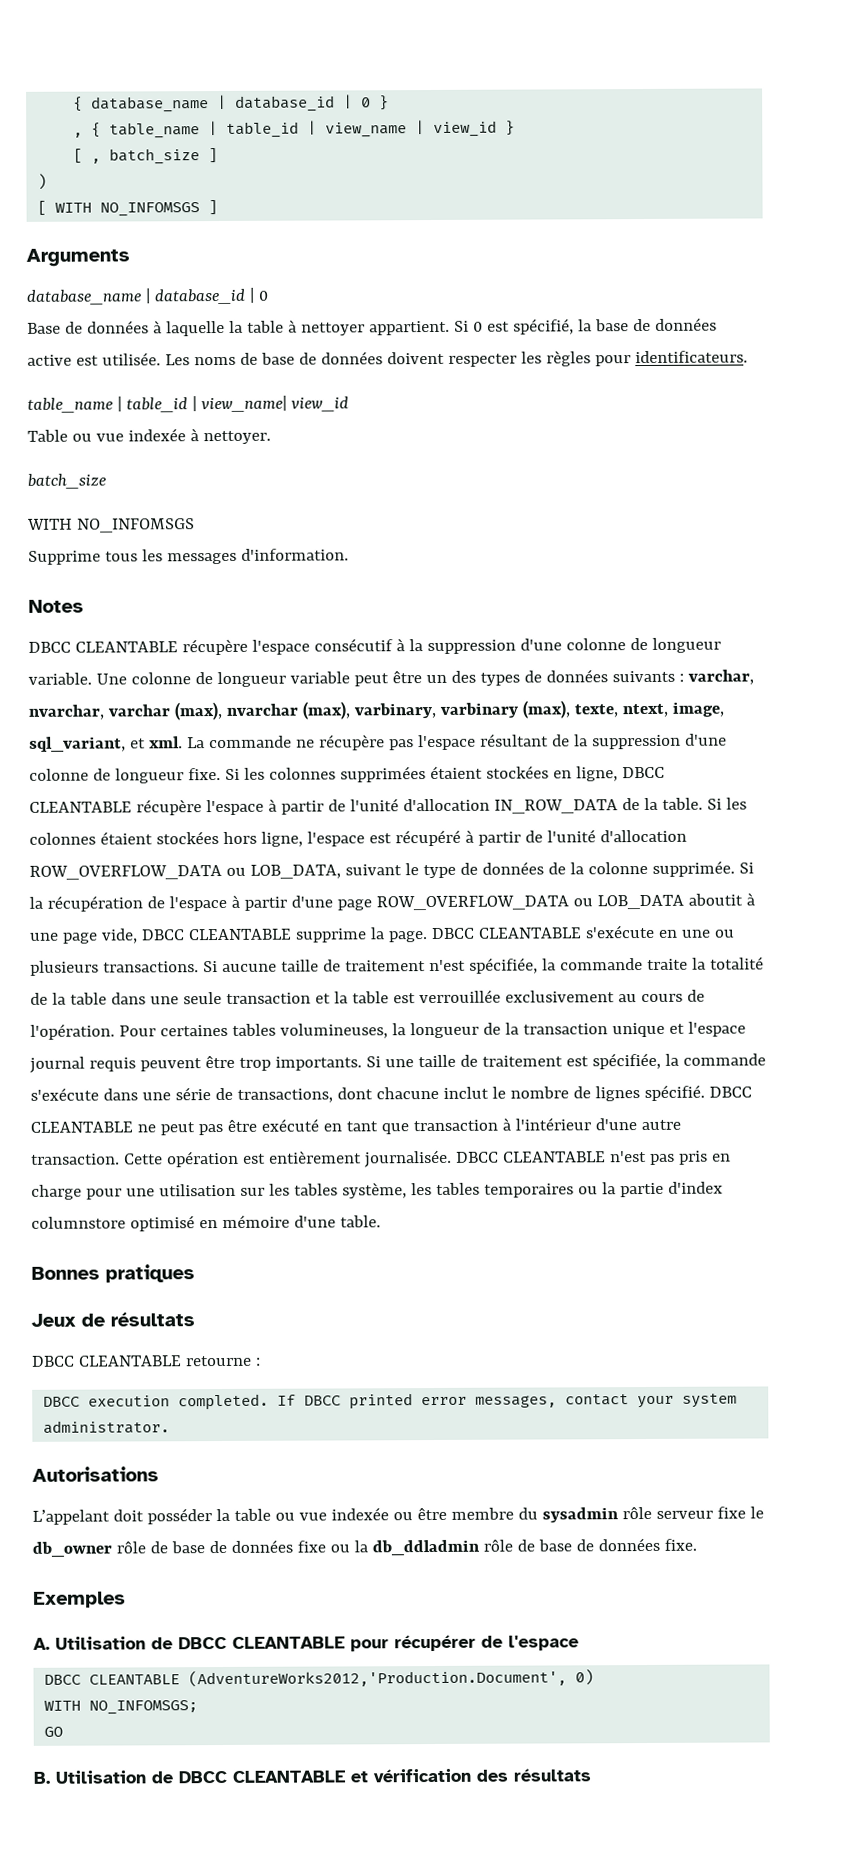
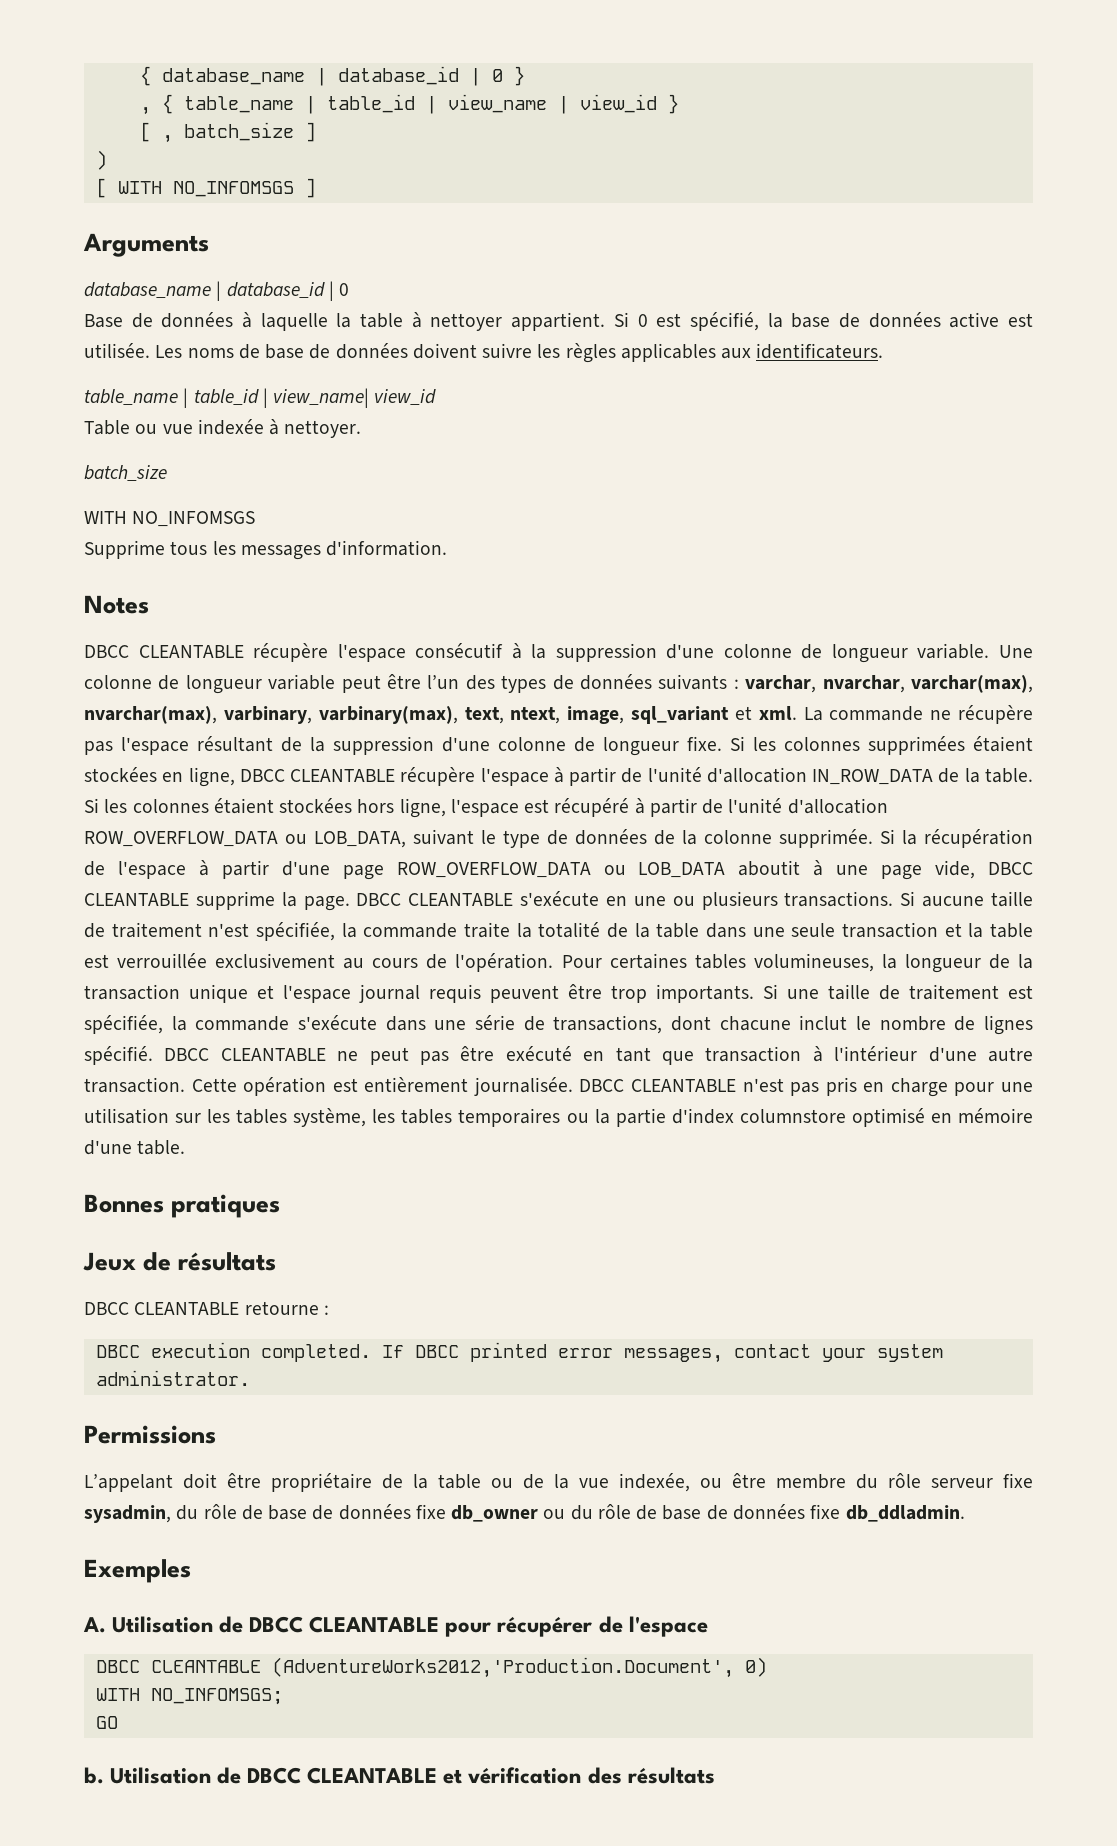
[447,353,517,367] respecter -> [482,343,533,358] suivre
[594,355,631,367] pour -> [620,343,752,362] applicables aux
[425,674,447,684] un -> [427,675,460,689] l’un
[107,700,618,721] varchar (max), nvarchar (max), varbinary, varbinary (max), texte, -> [910,675,1033,693] [84,706,504,724] varchar(max), nvarchar(max), varbinary, varbinary(max), text,
[29,736,126,753] sql_variant, -> [631,706,729,724] sql_variant
[32,1466,159,1482] Autorisations -> [84,1425,216,1444] Permissions
[146,1507,389,1525] posséder la table ou vue indexée -> [227,1473,690,1492] être propriétaire de la table ou de la vue indexée,
[541,1507,619,1523] sysadmin -> (878, 1481) none
[749,1506,764,1519] [32,1537,697,1558] le db_owner rôle de base de données fixe ou la db_ddladmin rôle de base de données fixe. -> [84,1504,965,1523] sysadmin, du rôle de base de données fixe db_owner ou du rôle de base de données fixe db_ddladmin.
[33,1771,51,1784] B. -> [84,1767,104,1784] b.

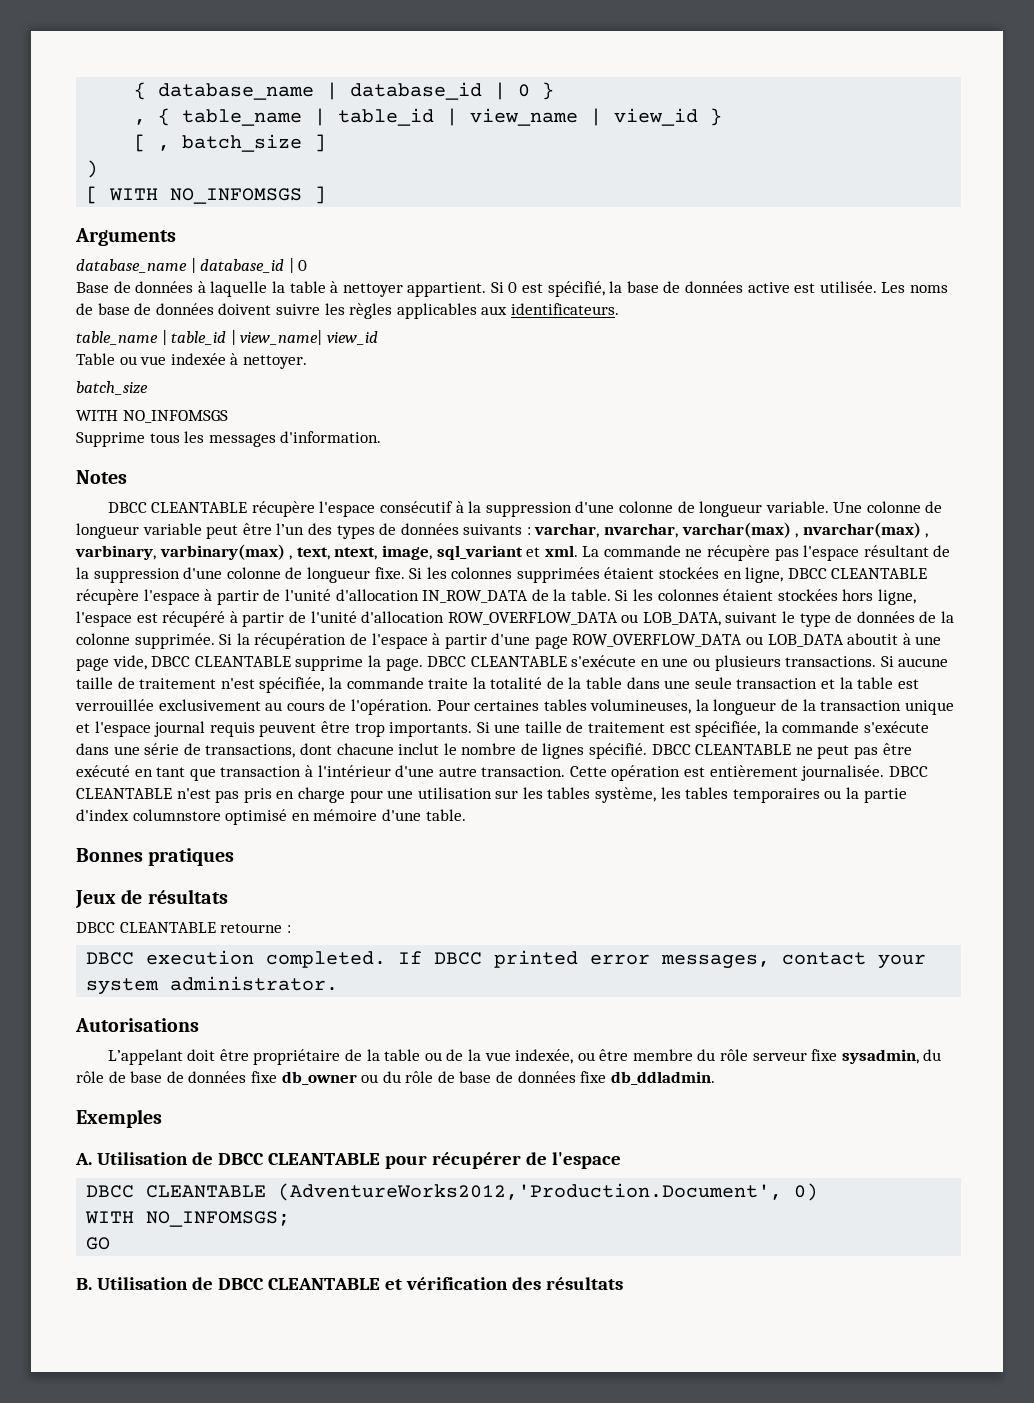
[910,675,1033,693] [84,706,458,724] varchar(max), nvarchar(max), varbinary, varbinary(max), -> [681,522,929,538] [75,544,293,560] varchar(max) , nvarchar(max) , varbinary, varbinary(max) ,
[84,1425,216,1444] Permissions -> [75,1018,199,1032] Autorisations
[84,1767,104,1784] b. -> [76,1278,92,1290] B.

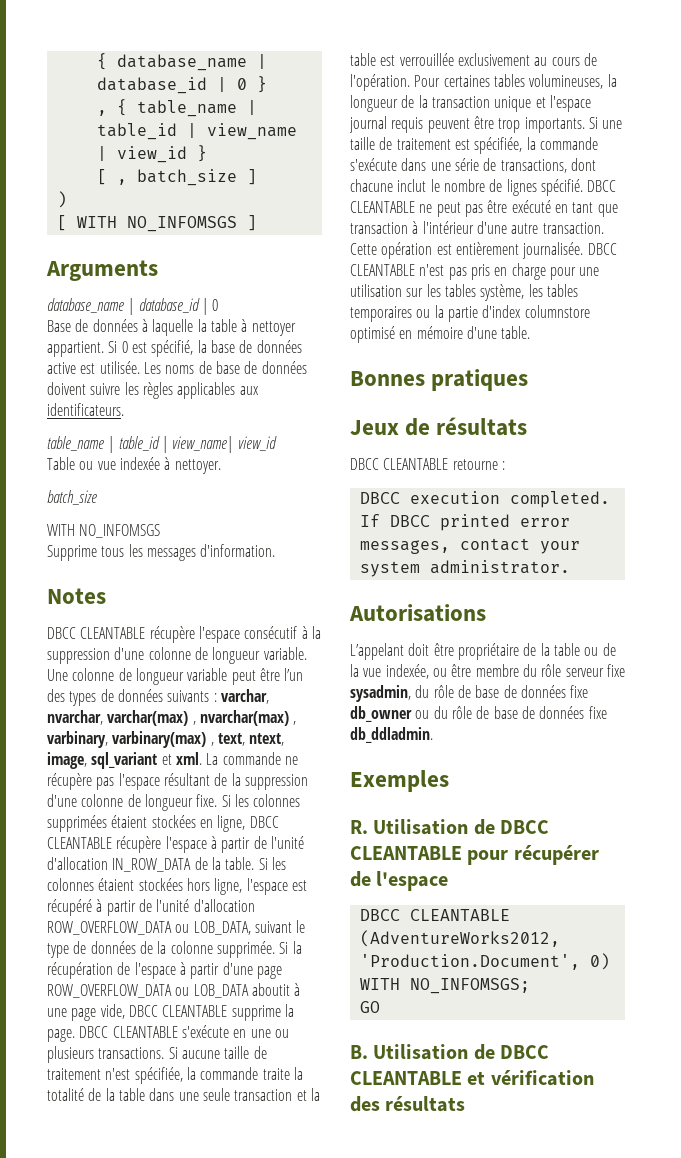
[75,1153,92,1165] A. -> [350,820,368,834] R.

